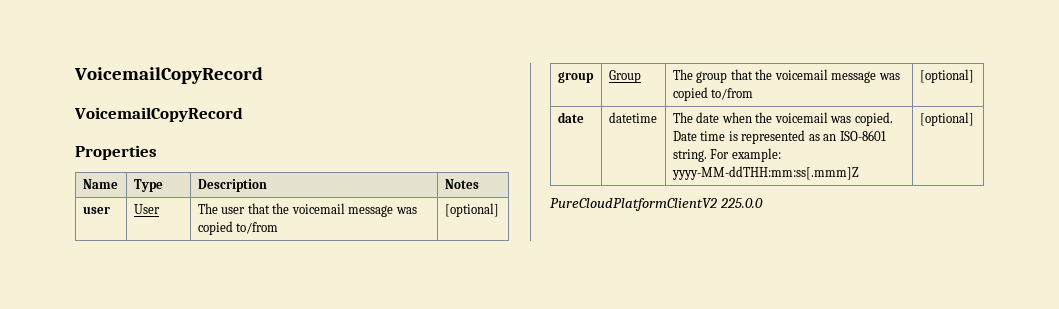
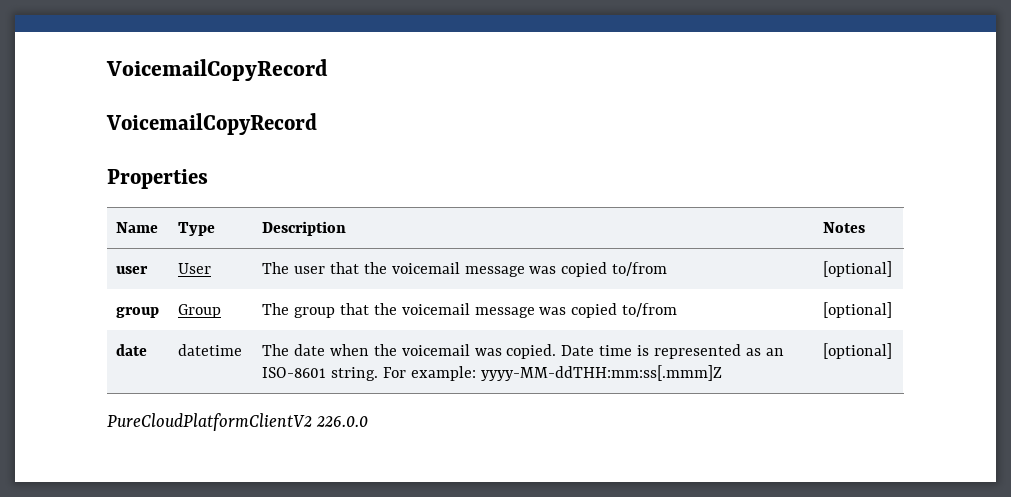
[719,198,763,208] 225.0.0 -> [316,416,369,427] 226.0.0

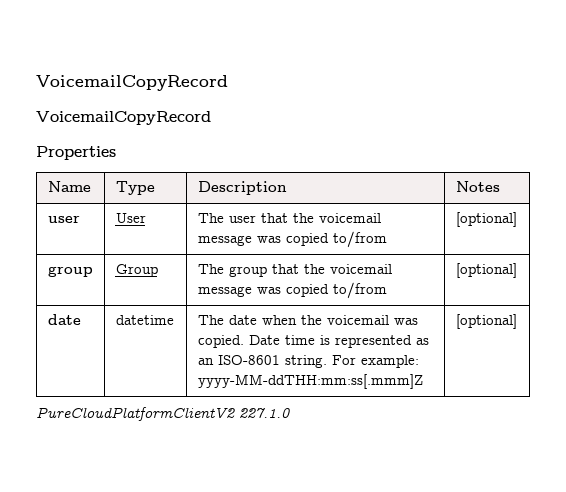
[316,416,369,427] 226.0.0 -> [239,408,290,418] 227.1.0

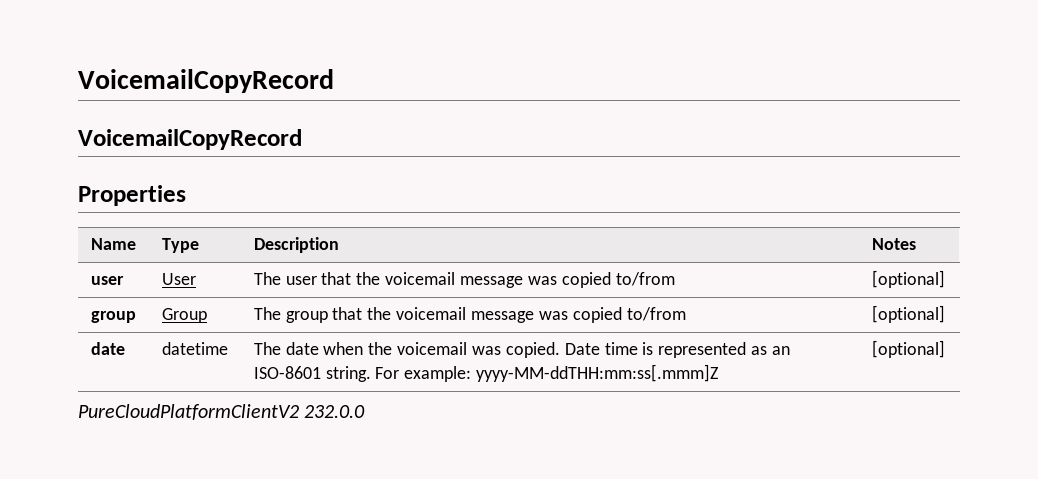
[239,408,290,418] 227.1.0 -> [304,405,366,418] 232.0.0

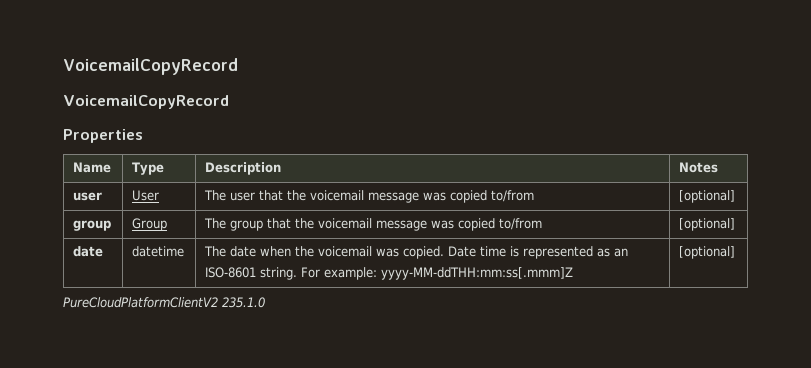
[304,405,366,418] 232.0.0 -> [222,297,265,308] 235.1.0

